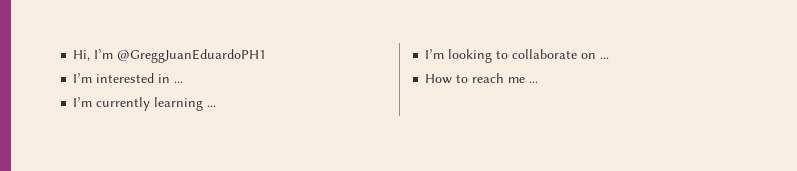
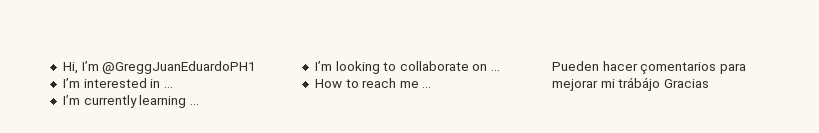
(539, 82) none -> [552,61,746,74] [552,77,709,91] // Pueden hacer çomentarios para mejorar mi trábájo Gracias

